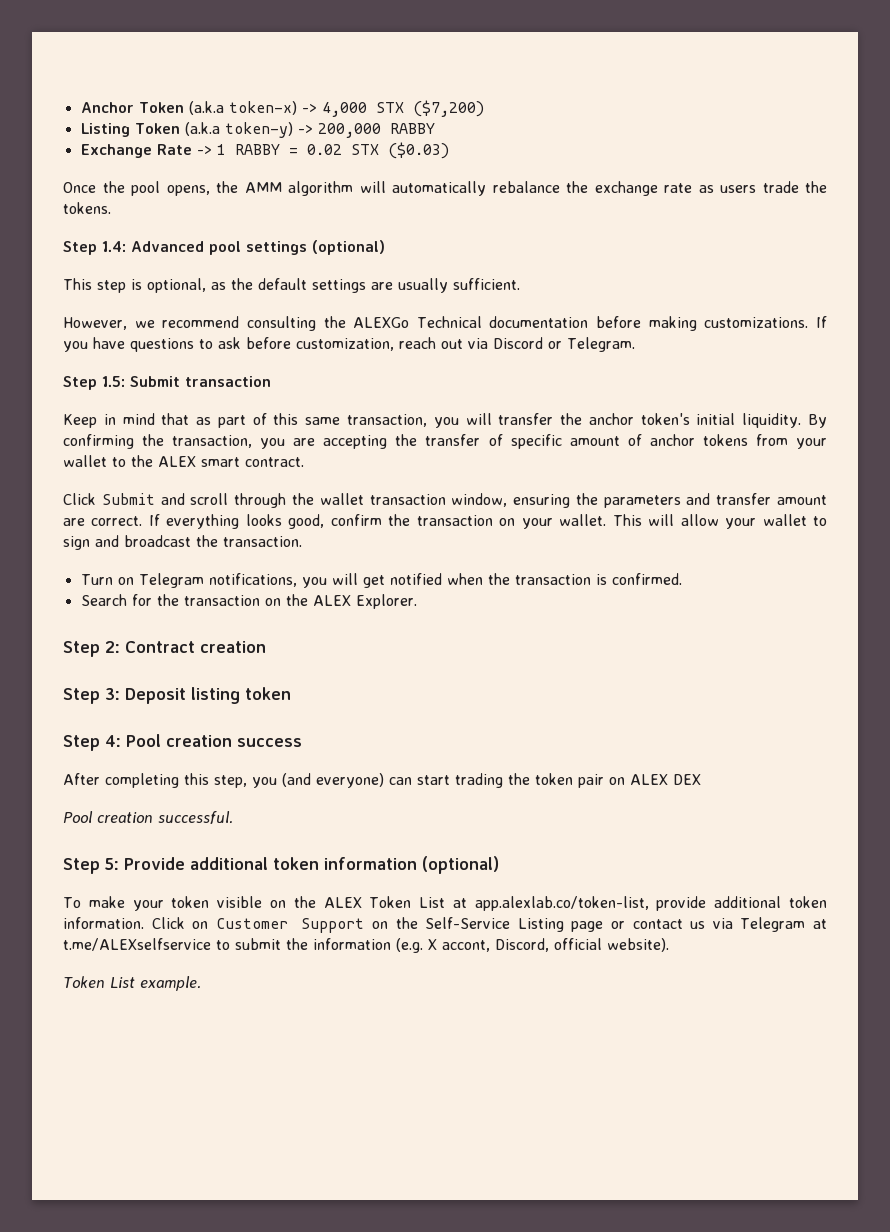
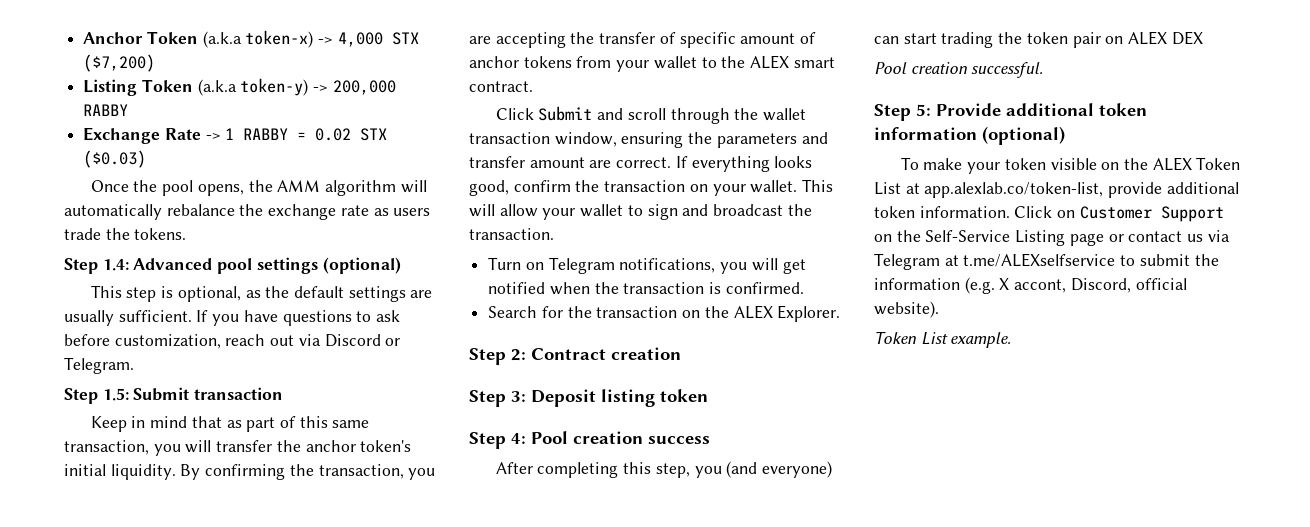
[63,316,809,331] // However, we recommend consulting the ALEXGo Technical documentation before making customizations. -> (192, 316) none

